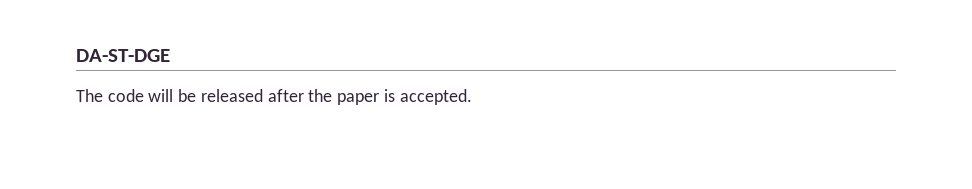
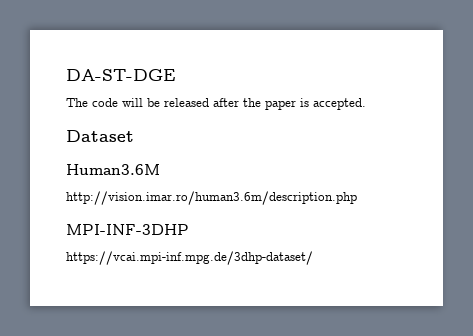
(472, 97) none -> [66,130,134,142] [66,164,160,175] [66,191,357,205] [66,224,189,235] [66,251,313,265] // Dataset // Human3.6M // http://vision.imar.ro/human3.6m/description.php // MPI-INF-3DHP // https://vcai.mpi-inf.mpg.de/3dhp-dataset/

